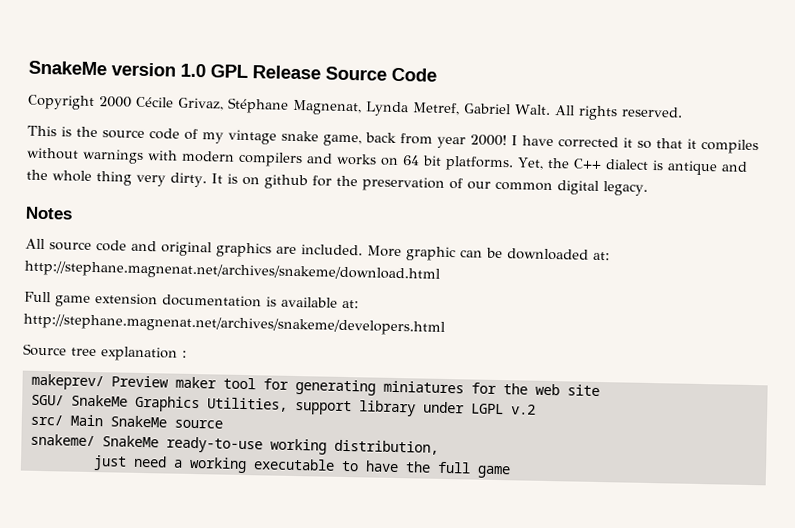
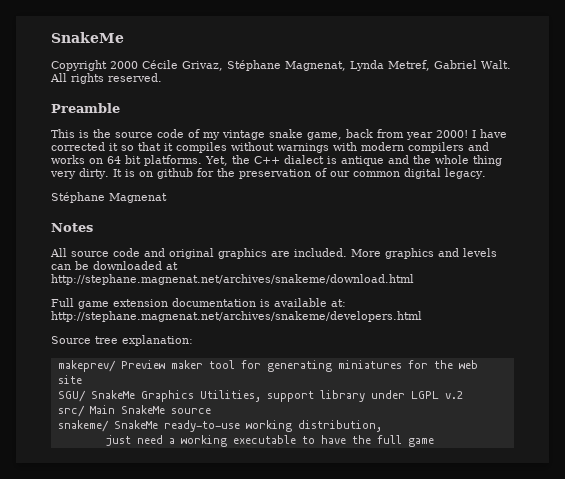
[28,60,437,82] SnakeMe version 1.0 GPL Release Source Code -> [51,32,124,43] SnakeMe
(683, 112) none -> [51,103,120,113] // Preamble
(648, 188) none -> [51,192,167,203] // Stéphane Magnenat
[406,246,456,262] graphic -> [385,248,497,259] graphics and levels
[593,251,610,261] at: -> [166,262,178,270] at
[101,346,187,362] explanation : -> [122,335,193,346] explanation:

